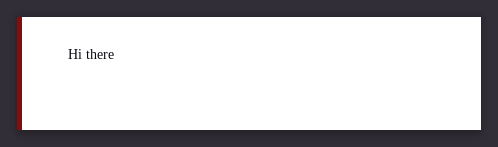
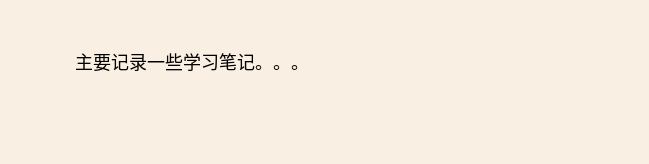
[68,49,114,59] Hi there -> [75,53,309,72] 主要记录一些学习笔记。。。

